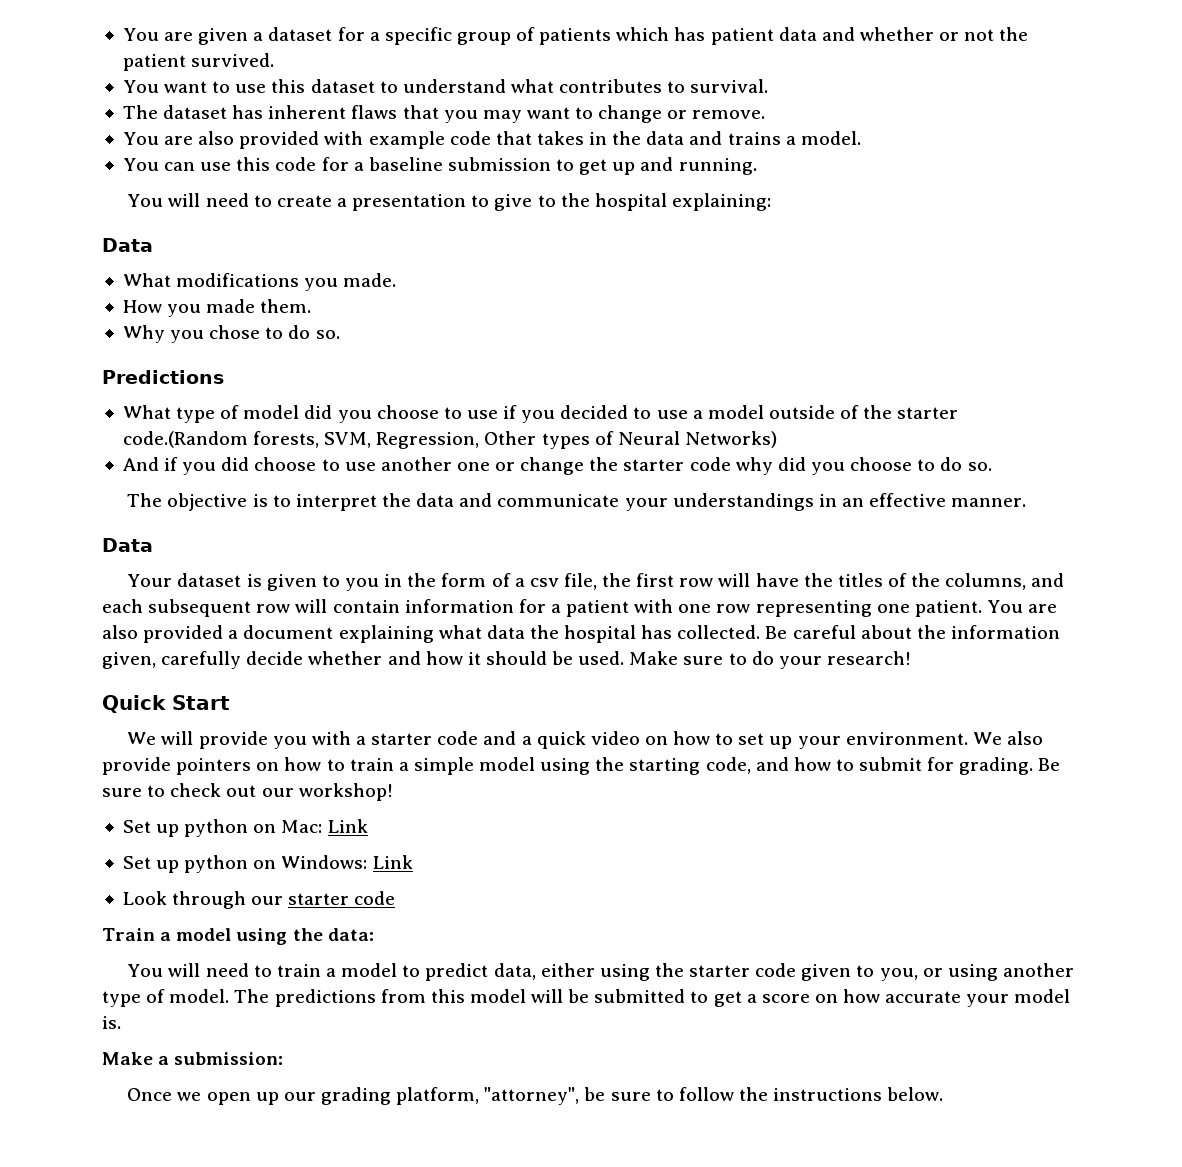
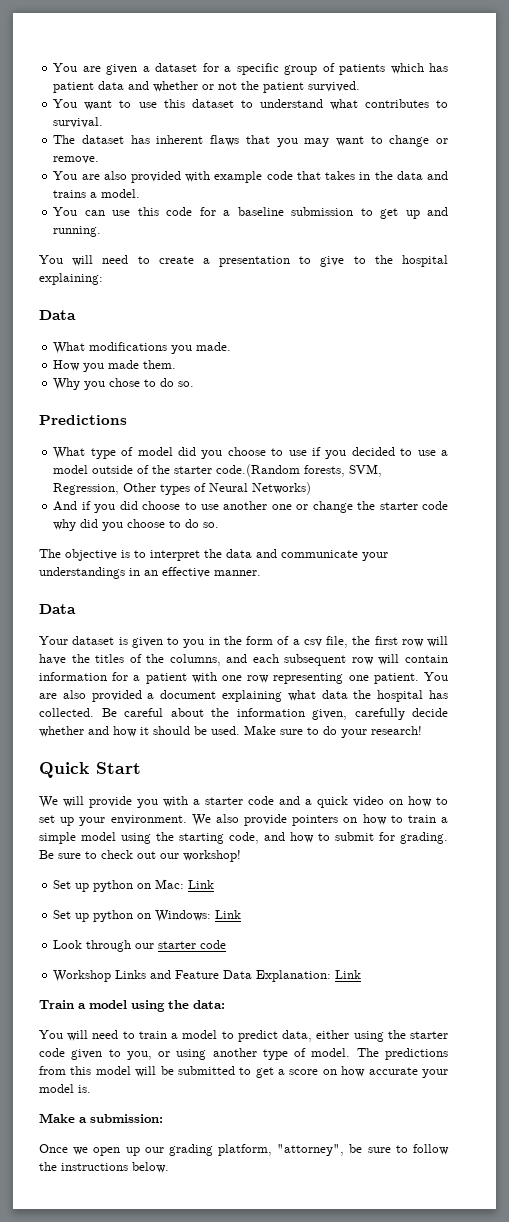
(396, 898) none -> [53,970,362,982] // Workshop Links and Feature Data Explanation: Link

